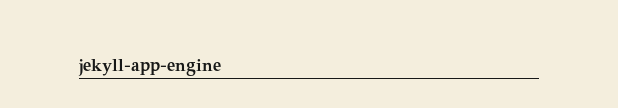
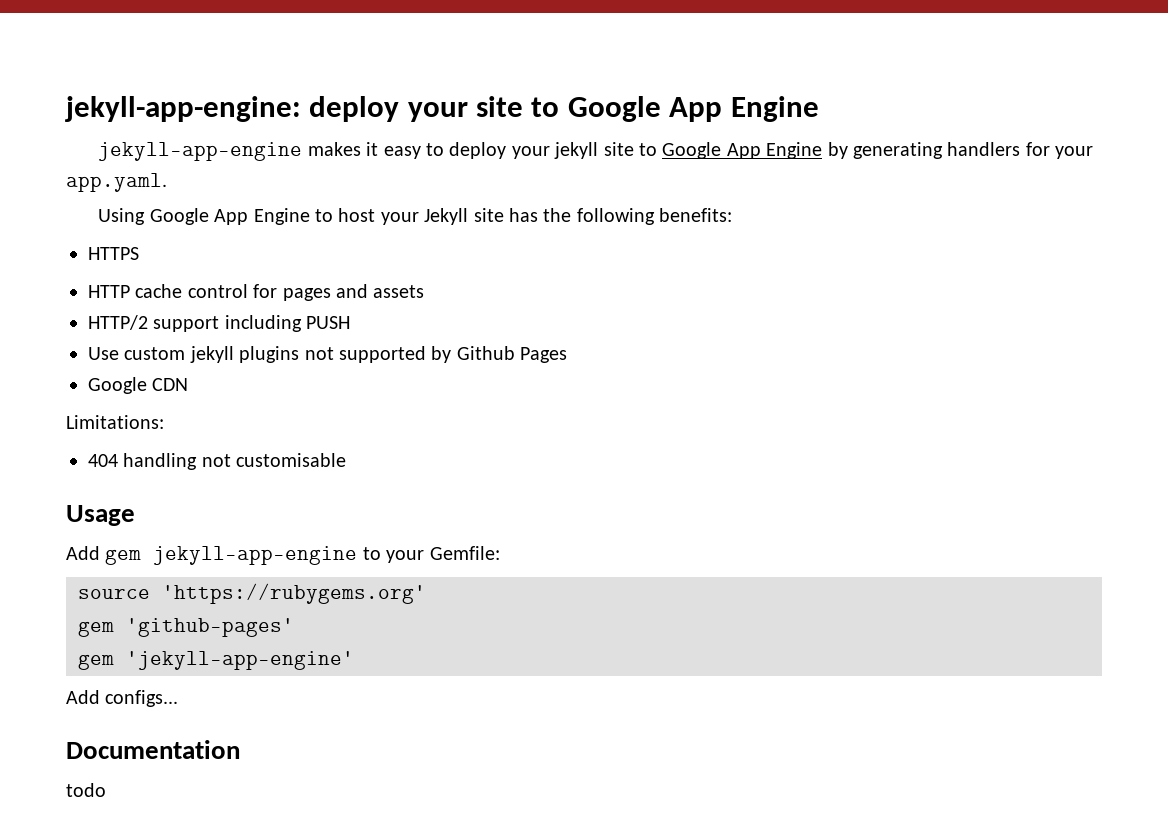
[78,59,221,76] jekyll-app-engine -> [65,96,819,122] [98,142,1094,161] [66,173,167,192] [98,208,733,225] [88,247,139,260] [88,284,425,301] [88,315,351,332] [88,346,568,363] [88,377,189,394] [66,415,164,429] [88,453,347,470] [66,505,135,526] [66,546,500,565] [78,583,426,604] [78,618,294,637] [78,651,354,670] [66,690,179,707] [66,740,240,759] [66,783,106,797] jekyll-app-engine: deploy your site to Google App Engine // jekyll-app-engine makes it easy to deploy your jekyll site to Google App Engine by generating handlers for your app.yaml. // Using Google App Engine to host your Jekyll site has the following benefits: // HTTPS // HTTP cache control for pages and assets // HTTP/2 support including PUSH // Use custom jekyll plugins not supported by Github Pages // Google CDN // Limitations: // 404 handling not customisable // Usage // Add gem jekyll-app-engine to your Gemfile: // source 'https://rubygems.org' // gem 'github-pages' // gem 'jekyll-app-engine' // Add configs... // Documentation // todo

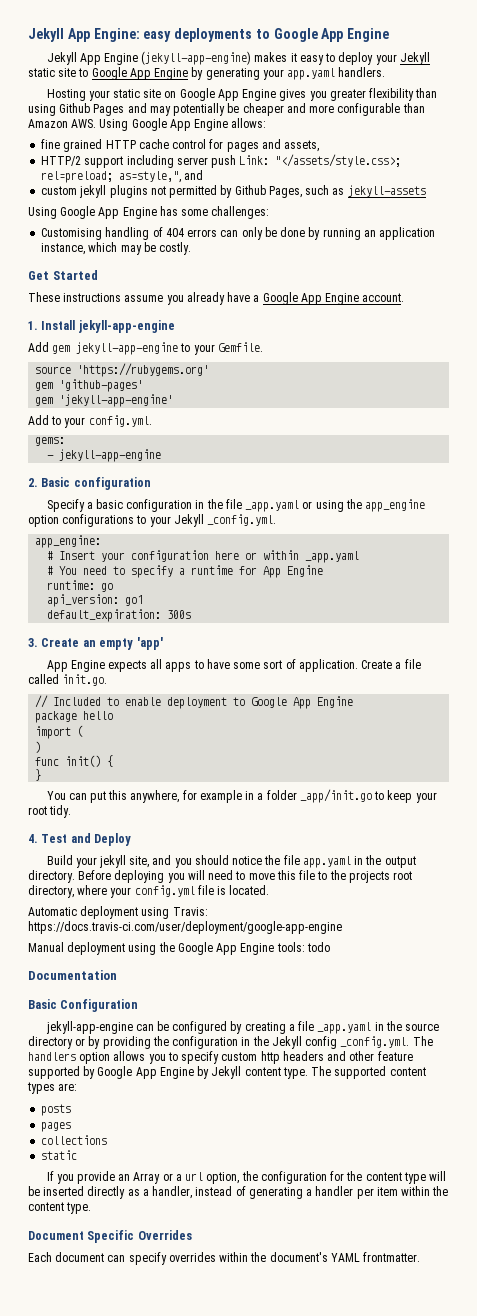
[65,96,819,122] [98,142,303,161] jekyll-app-engine: deploy your site to Google App Engine // jekyll-app-engine -> [28,28,390,42] [46,51,252,65] Jekyll App Engine: easy deployments to Google App Engine // Jekyll App Engine (jekyll-app-engine)
[554,142,599,159] jekyll -> [399,52,430,65] [28,68,55,77] Jekyll static
[947,142,1094,159] [66,173,167,192] [98,208,733,225] [88,247,139,260] handlers for your app.yaml. // Using Google App Engine to host your Jekyll site has the following benefits: // HTTPS // -> [262,67,386,80] [46,88,438,101] [28,103,425,116] [28,118,267,131] [41,139,103,152] your app.yaml handlers. // Hosting your static site on Google App Engine gives you greater flexibility than using Github Pages and may potentially be cheaper and more configurable than Amazon AWS. Using Google App Engine allows: // fine grained
[373,285,425,298] assets -> [284,140,320,152] assets,
[306,316,351,329] [88,347,119,360] PUSH // Use -> [176,154,402,168] [41,170,204,183] server push Link: "</assets/style.css>; rel=preload; as=style,", and //
[339,346,426,363] supported -> [169,185,218,198] permitted
[520,347,568,363] [88,377,189,394] [66,415,164,429] [88,453,347,470] [66,505,135,526] Pages // Google CDN // Limitations: // 404 handling not customisable // Usage -> [268,185,426,198] [28,206,270,219] [41,227,436,240] [41,242,192,255] [28,270,98,280] [28,292,405,305] [28,320,175,333] Pages, such as jekyll-assets // Using Google App Engine has some challenges: // Customising handling of 404 errors can only be done by running an application instance, which may be costly. // Get Started // These instructions assume you already have a Google App Engine account. // 1. Install jekyll-app-engine
[429,546,500,560] Gemfile: -> [217,342,263,352] Gemfile.
[105,690,179,707] [66,740,240,759] [66,783,106,797] configs... // Documentation // todo -> [51,415,152,428] [35,437,66,446] [47,449,162,462] [28,477,151,490] [46,499,426,512] [28,514,277,527] [35,535,102,548] [47,550,360,563] [47,565,324,578] [47,580,114,592] [47,594,144,607] [47,609,192,622] [28,637,163,650] [46,659,421,672] [28,674,108,686] [35,695,354,709] [35,711,114,723] [35,725,84,739] [35,741,42,753] [35,755,114,767] [35,769,42,781] [46,789,437,803] [28,805,72,818] [28,833,132,846] [46,855,416,868] [28,870,413,883] [28,885,270,898] [28,906,208,919] [28,921,342,934] [28,942,330,955] [28,970,117,980] [28,999,139,1012] [45,1021,440,1034] [28,1036,433,1049] [28,1051,413,1064] [28,1066,426,1079] [27,1082,78,1094] [41,1104,72,1116] [41,1122,72,1132] [41,1135,108,1145] [41,1150,78,1160] [46,1171,447,1184] [28,1186,449,1199] [28,1202,92,1214] [28,1230,192,1243] [28,1252,421,1265] to your config.yml. // gems: // - jekyll-app-engine // 2. Basic configuration // Specify a basic configuration in the file _app.yaml or using the app_engine option configurations to your Jekyll _config.yml. // app_engine: // # Insert your configuration here or within _app.yaml // # You need to specify a runtime for App Engine // runtime: go // api_version: go1 // default_expiration: 300s // 3. Create an empty 'app' // App Engine expects all apps to have some sort of application. Create a file called init.go. // // Included to enable deployment to Google App Engine // package hello // import ( // ) // func init() { // } // You can put this anywhere, for example in a folder _app/init.go to keep your root tidy. // 4. Test and Deploy // Build your jekyll site, and you should notice the file app.yaml in the output directory. Before deploying you will need to move this file to the projects root directory, where your config.yml file is located. // Automatic deployment using Travis: https://docs.travis-ci.com/user/deployment/google-app-engine // Manual deployment using the Google App Engine tools: todo // Documentation // Basic Configuration // jekyll-app-engine can be configured by creating a file _app.yaml in the source directory or by providing the configuration in the Jekyll config _config.yml. The handlers option allows you to specify custom http headers and other feature supported by Google App Engine by Jekyll content type. The supported content types are: // posts // pages // collections // static // If you provide an Array or a url option, the configuration for the content type will be inserted directly as a handler, instead of generating a handler per item within the content type. // Document Specific Overrides // Each document can specify overrides within the document's YAML frontmatter.

